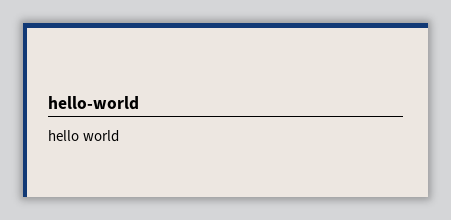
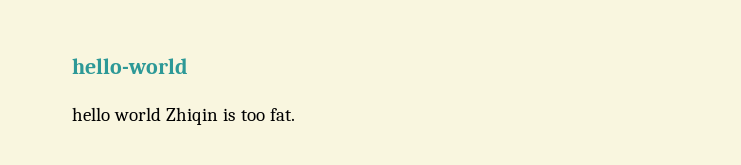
(120, 136) none -> [166,107,295,125] Zhiqin is too fat.

